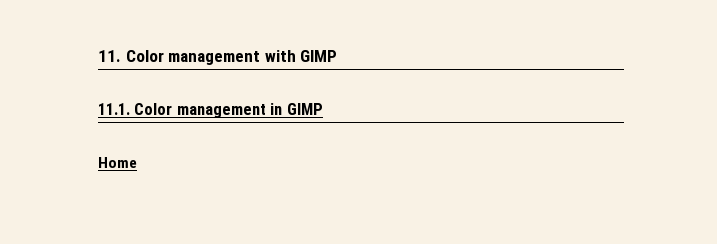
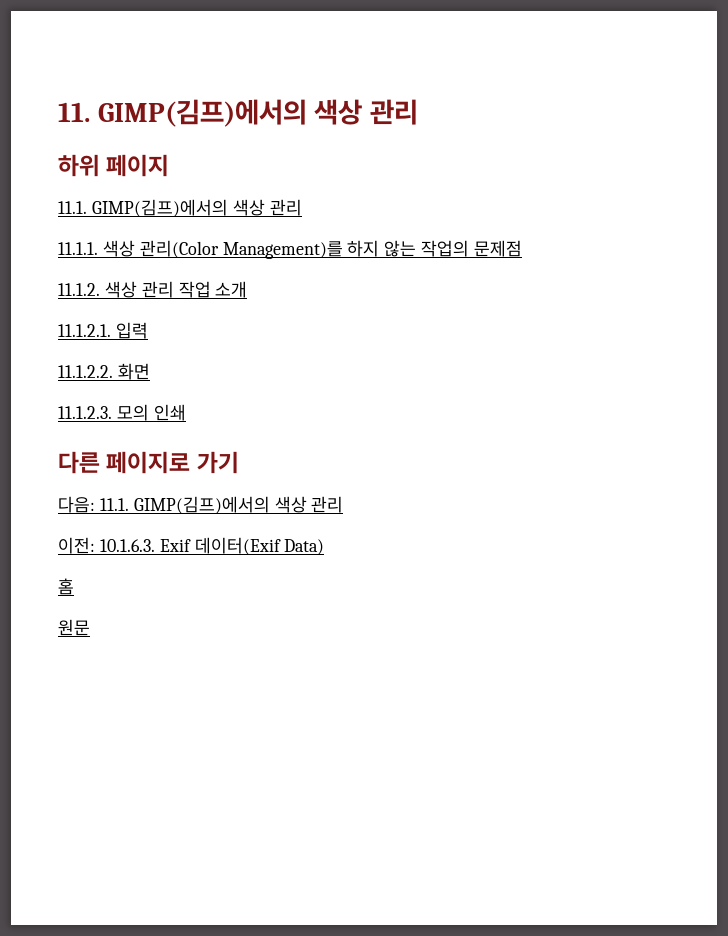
[125,50,338,65] [98,103,323,118] [98,157,137,168] Color management with GIMP // 11.1. Color management in GIMP // Home -> [97,99,418,127] [58,154,170,177] [58,199,302,217] [58,240,523,259] [58,281,248,298] [58,322,148,339] [58,363,150,380] [58,404,186,421] [58,451,239,474] [58,496,344,514] [58,537,325,555] [58,578,74,595] [58,619,90,636] GIMP(김프)에서의 색상 관리 // 하위 페이지 // 11.1. GIMP(김프)에서의 색상 관리 // 11.1.1. 색상 관리(Color Management)를 하지 않는 작업의 문제점 // 11.1.2. 색상 관리 작업 소개 // 11.1.2.1. 입력 // 11.1.2.2. 화면 // 11.1.2.3. 모의 인쇄 // 다른 페이지로 가기 // 다음: 11.1. GIMP(김프)에서의 색상 관리 // 이전: 10.1.6.3. Exif 데이터(Exif Data) // 홈 // 원문

